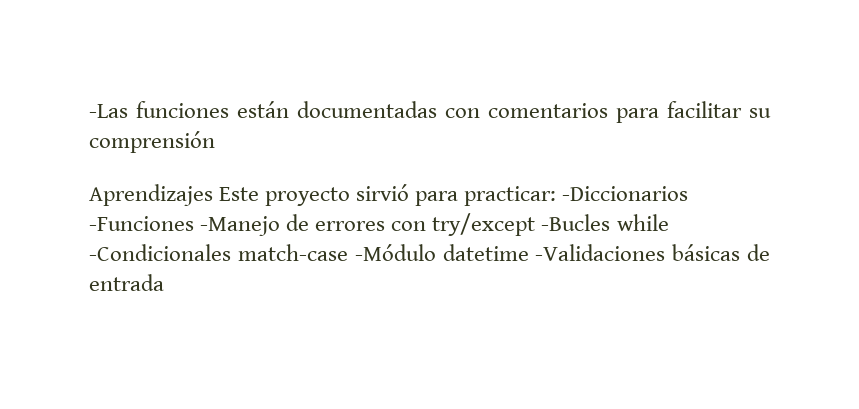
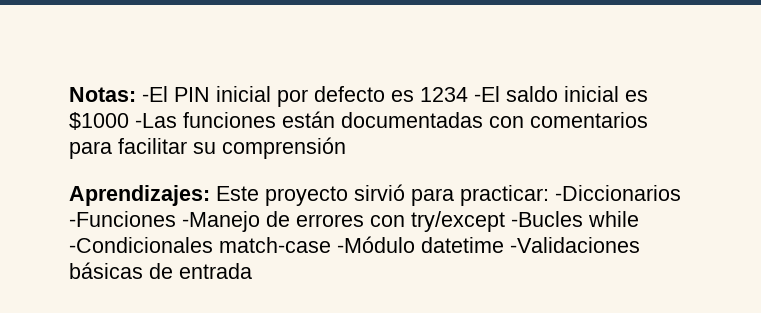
(89, 111) none -> [69,86,648,107] [69,112,129,130] Notas: -El PIN inicial por defecto es 1234 -El saldo inicial es $1000
[89,184,213,206] Aprendizajes -> [69,185,210,206] Aprendizajes:

